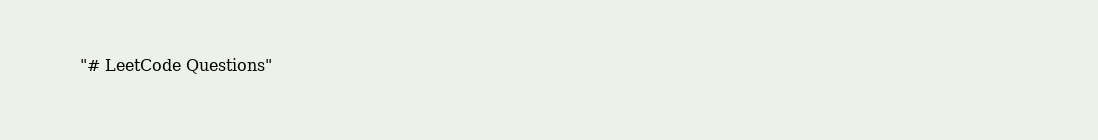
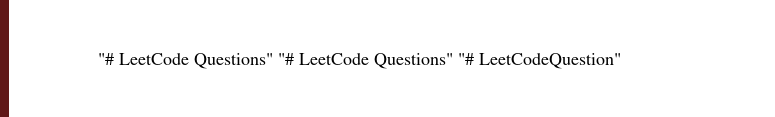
[80,58,272,74] "# LeetCode Questions" -> [98,53,621,69] "# LeetCode Questions" "# LeetCode Questions" "# LeetCodeQuestion"

